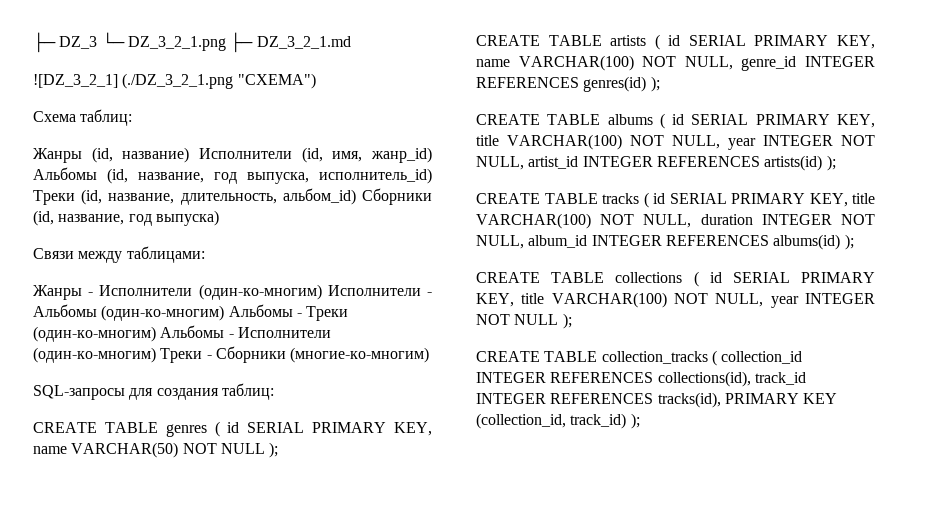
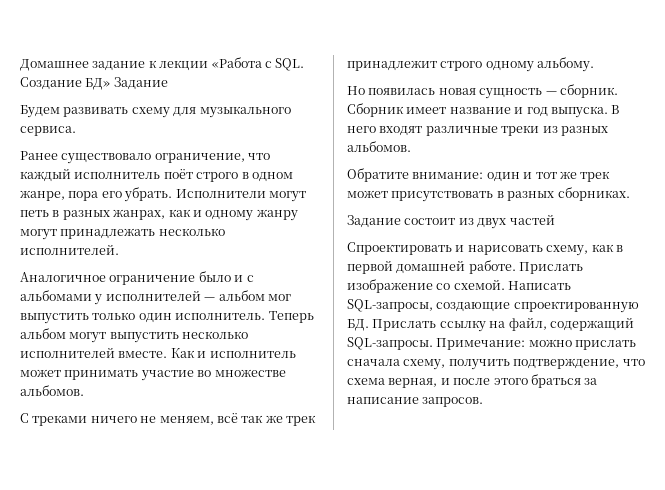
[33,32,351,53] [33,73,316,89] [33,109,133,126] [33,147,433,163] [33,167,432,184] [33,188,433,205] [33,210,219,226] [33,246,205,263] [33,284,432,300] [33,304,349,321] [33,325,331,342] [33,346,430,363] [33,383,274,400] [33,421,432,437] [33,442,279,458] [476,34,875,50] [476,55,875,71] [476,76,660,92] [476,113,875,129] [476,134,875,150] [476,155,836,171] [476,192,875,208] [476,213,875,229] [476,234,854,250] [476,271,876,287] [476,292,875,308] [476,313,572,329] [476,350,803,366] [476,371,806,387] [476,392,838,408] [476,413,640,429] ├─ DZ_3 └─ DZ_3_2_1.png ├─ DZ_3_2_1.md // ![DZ_3_2_1] (./DZ_3_2_1.png "СХЕМА") // Схема таблиц: // Жанры (id, название) Исполнители (id, имя, жанр_id) Альбомы (id, название, год выпуска, исполнитель_id) Треки (id, название, длительность, альбом_id) Сборники (id, название, год выпуска) // Связи между таблицами: // Жанры - Исполнители (один-ко-многим) Исполнители - Альбомы (один-ко-многим) Альбомы - Треки (один-ко-многим) Альбомы - Исполнители (один-ко-многим) Треки - Сборники (многие-ко-многим) // SQL-запросы для создания таблиц: // CREATE TABLE genres ( id SERIAL PRIMARY KEY, name VARCHAR(50) NOT NULL ); // CREATE TABLE artists ( id SERIAL PRIMARY KEY, name VARCHAR(100) NOT NULL, genre_id INTEGER REFERENCES genres(id) ); // CREATE TABLE albums ( id SERIAL PRIMARY KEY, title VARCHAR(100) NOT NULL, year INTEGER NOT NULL, artist_id INTEGER REFERENCES artists(id) ); // CREATE TABLE tracks ( id SERIAL PRIMARY KEY, title VARCHAR(100) NOT NULL, duration INTEGER NOT NULL, album_id INTEGER REFERENCES albums(id) ); // CREATE TABLE collections ( id SERIAL PRIMARY KEY, title VARCHAR(100) NOT NULL, year INTEGER NOT NULL ); // CREATE TABLE collection_tracks ( collection_id INTEGER REFERENCES collections(id), track_id INTEGER REFERENCES tracks(id), PRIMARY KEY (collection_id, track_id) ); -> [20,57,305,71] [20,77,168,90] [20,105,291,118] [20,126,76,136] [20,151,271,164] [20,168,293,182] [20,187,306,202] [20,209,298,221] [20,228,225,240] [20,244,119,255] [20,271,254,285] [20,290,291,305] [20,311,314,324] [20,328,249,343] [20,347,296,358] [20,369,286,381] [20,385,84,396] [20,413,316,426] [347,57,595,72] [347,84,618,99] [347,103,620,118] [347,125,608,136] [347,141,411,152] [347,168,611,182] [347,187,630,202] [347,214,555,229] [347,242,623,256] [347,260,584,274] [347,279,572,293] [347,299,639,313] [347,317,634,332] [347,337,637,350] [347,358,645,370] [347,374,598,388] [347,397,484,407] Домашнее задание к лекции «Работа с SQL. Создание БД» Задание // Будем развивать схему для музыкального сервиса. // Ранее существовало ограничение, что каждый исполнитель поёт строго в одном жанре, пора его убрать. Исполнители могут петь в разных жанрах, как и одному жанру могут принадлежать несколько исполнителей. // Аналогичное ограничение было и с альбомами у исполнителей — альбом мог выпустить только один исполнитель. Теперь альбом могут выпустить несколько исполнителей вместе. Как и исполнитель может принимать участие во множестве альбомов. // С треками ничего не меняем, всё так же трек принадлежит строго одному альбому. // Но появилась новая сущность — сборник. Сборник имеет название и год выпуска. В него входят различные треки из разных альбомов. // Обратите внимание: один и тот же трек может присутствовать в разных сборниках. // Задание состоит из двух частей // Спроектировать и нарисовать схему, как в первой домашней работе. Прислать изображение со схемой. Написать SQL-запросы, создающие спроектированную БД. Прислать ссылку на файл, содержащий SQL-запросы. Примечание: можно прислать сначала схему, получить подтверждение, что схема верная, и после этого браться за написание запросов.

